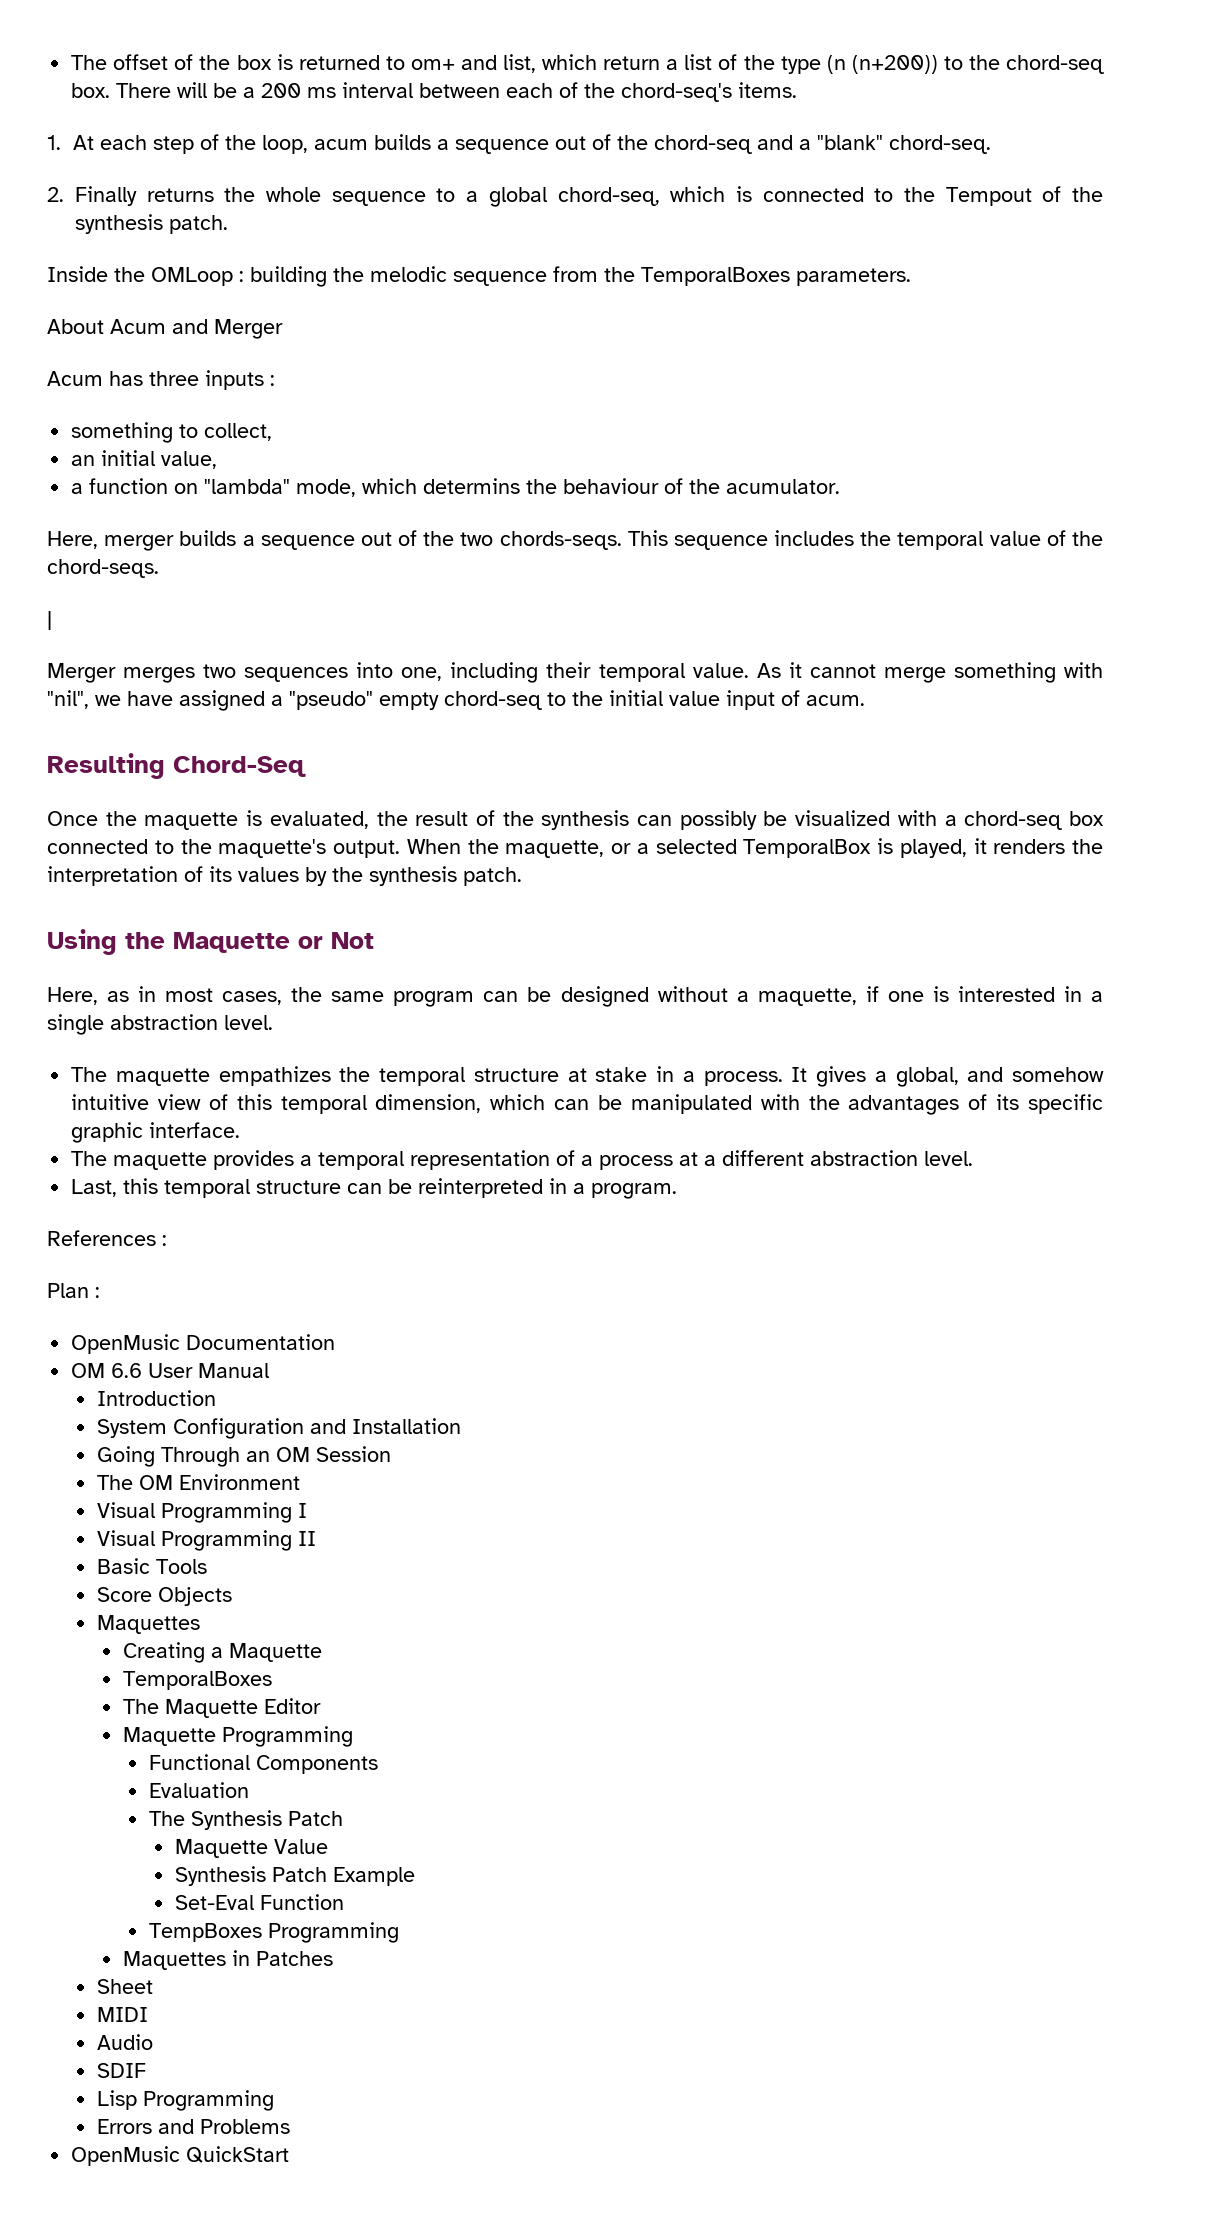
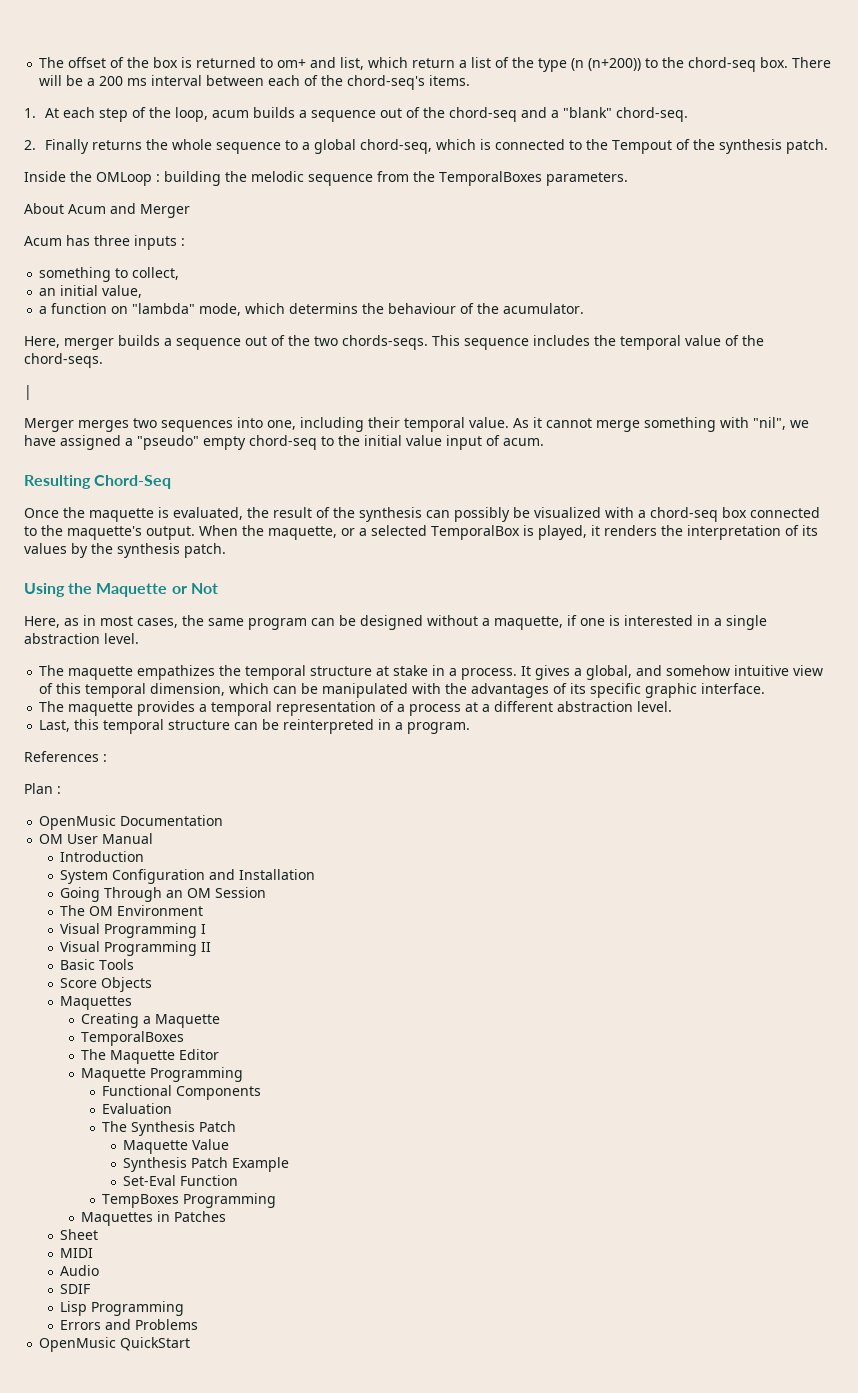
[111,1363,143,1378] 6.6 -> (64, 839) none

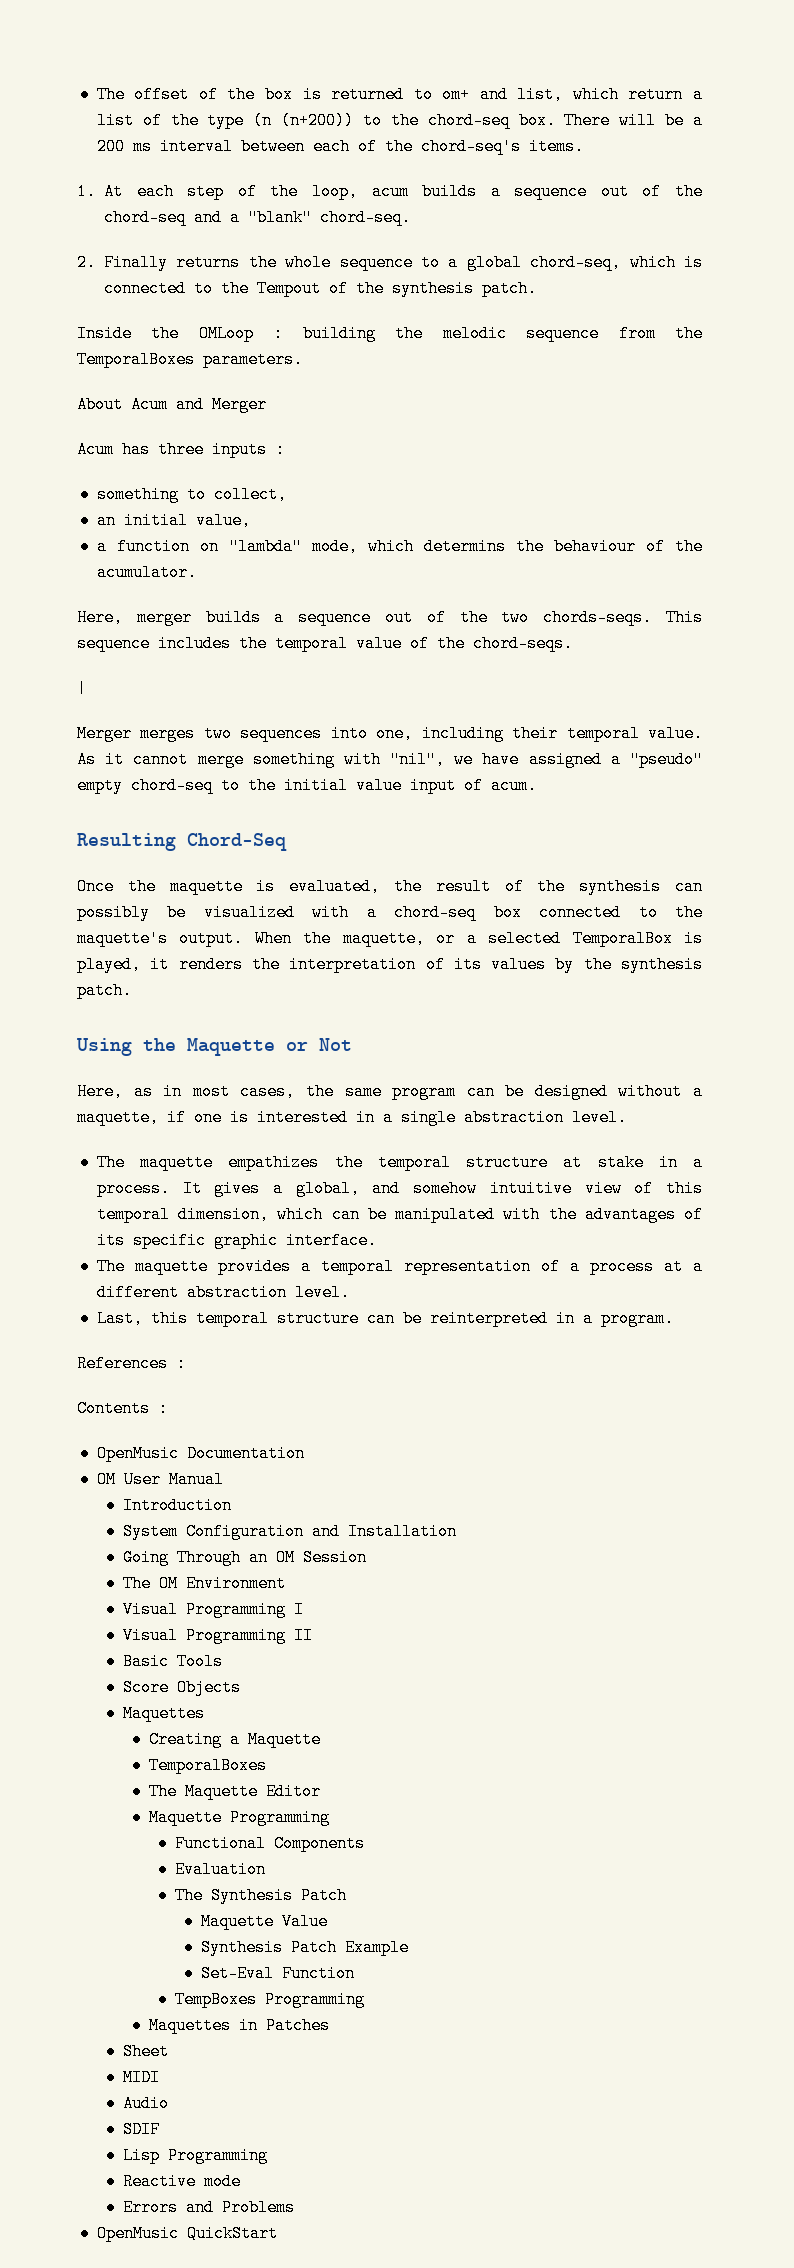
[24,783,53,794] Plan -> [77,1400,150,1417] Contents
(185, 1308) none -> [122,2173,241,2190] // Reactive mode

